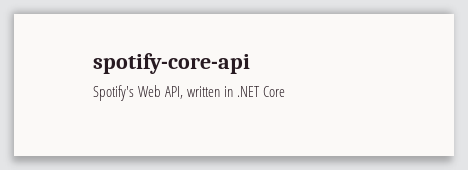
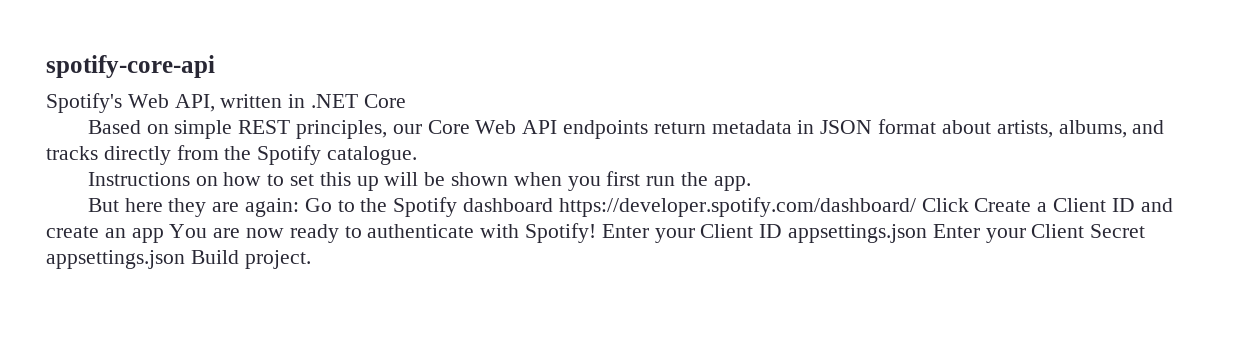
(286, 91) none -> [87,119,1165,139] [46,145,418,165] [87,171,751,191] [87,197,1173,217] [46,223,1146,243] [46,250,311,269] // Based on simple REST principles, our Core Web API endpoints return metadata in JSON format about artists, albums, and tracks directly from the Spotify catalogue. // Instructions on how to set this up will be shown when you first run the app. // But here they are again: Go to the Spotify dashboard https://developer.spotify.com/dashboard/ Click Create a Client ID and create an app You are now ready to authenticate with Spotify! Enter your Client ID appsettings.json Enter your Client Secret appsettings.json Build project.

